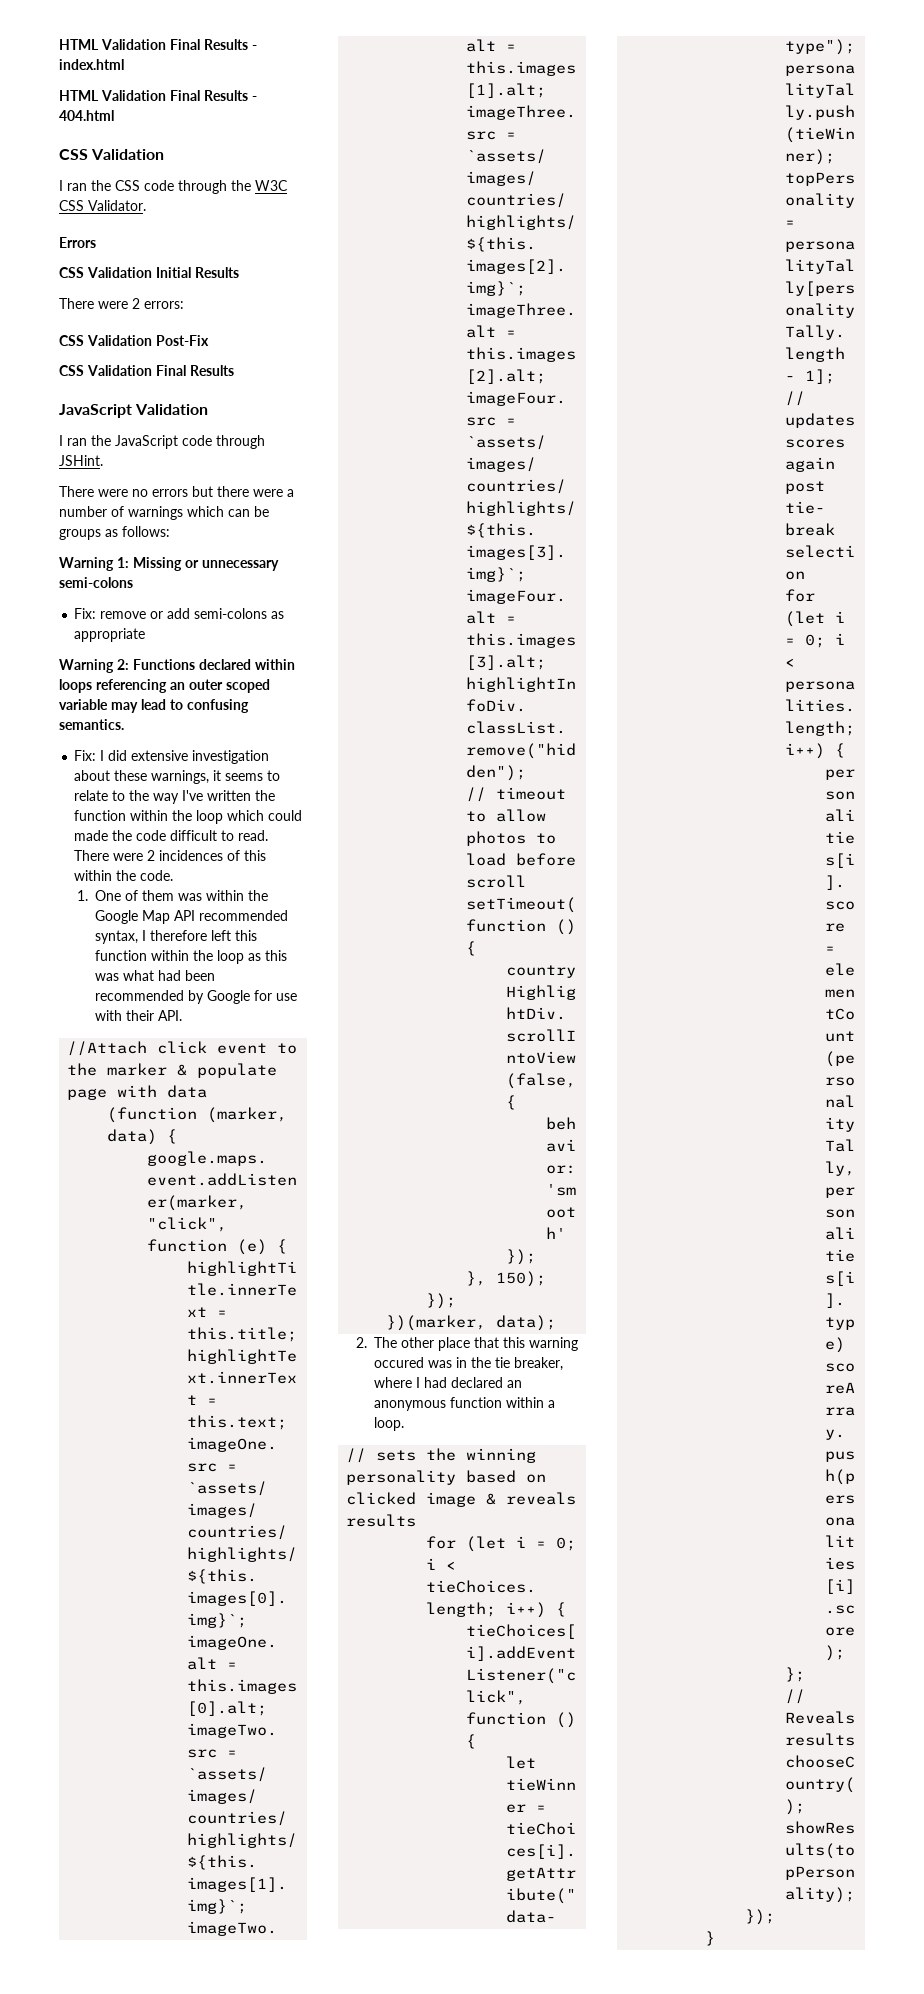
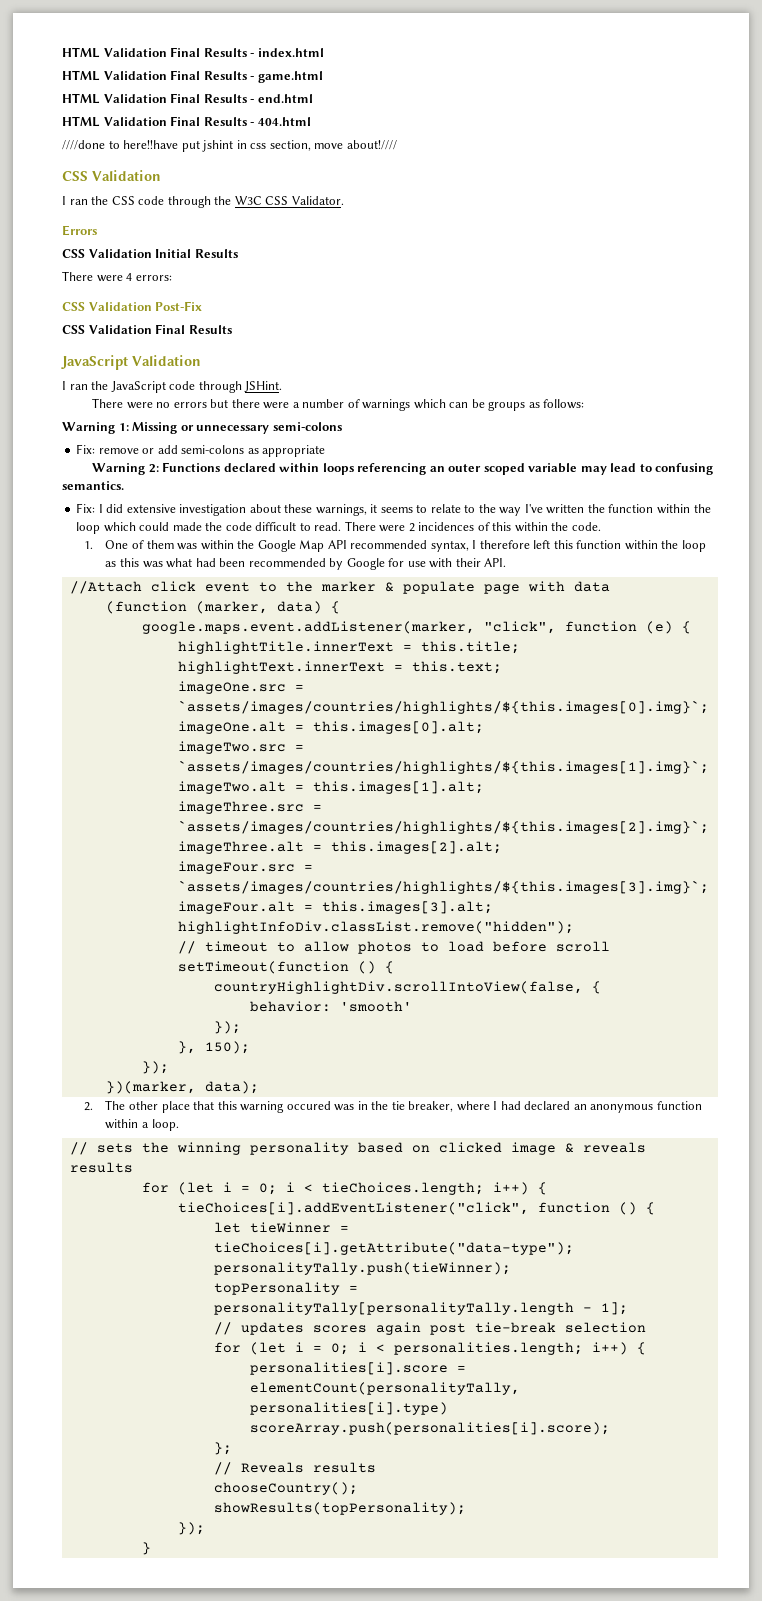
(124, 64) none -> [62,70,323,83] [62,93,313,104] // HTML Validation Final Results - game.html // HTML Validation Final Results - end.html
(114, 115) none -> [62,140,397,152] // ////done to here!!have put jshint in css section, move about!////
[132,298,140,309] 2 -> [126,273,133,281] 4

